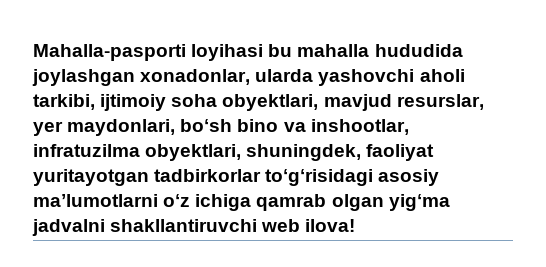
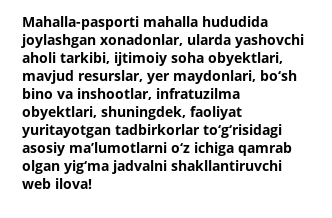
[191,44,293,61] loyihasi bu -> (139, 23) none

